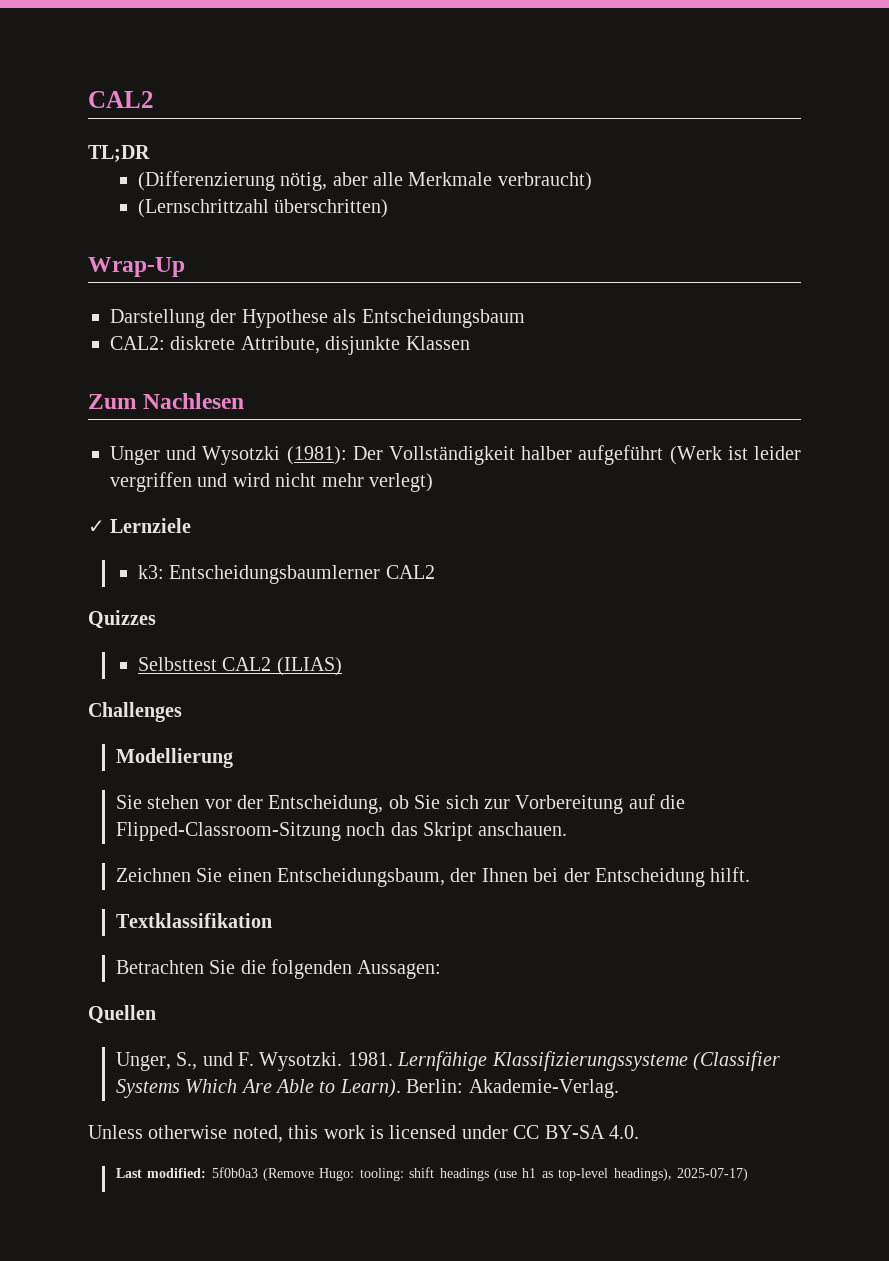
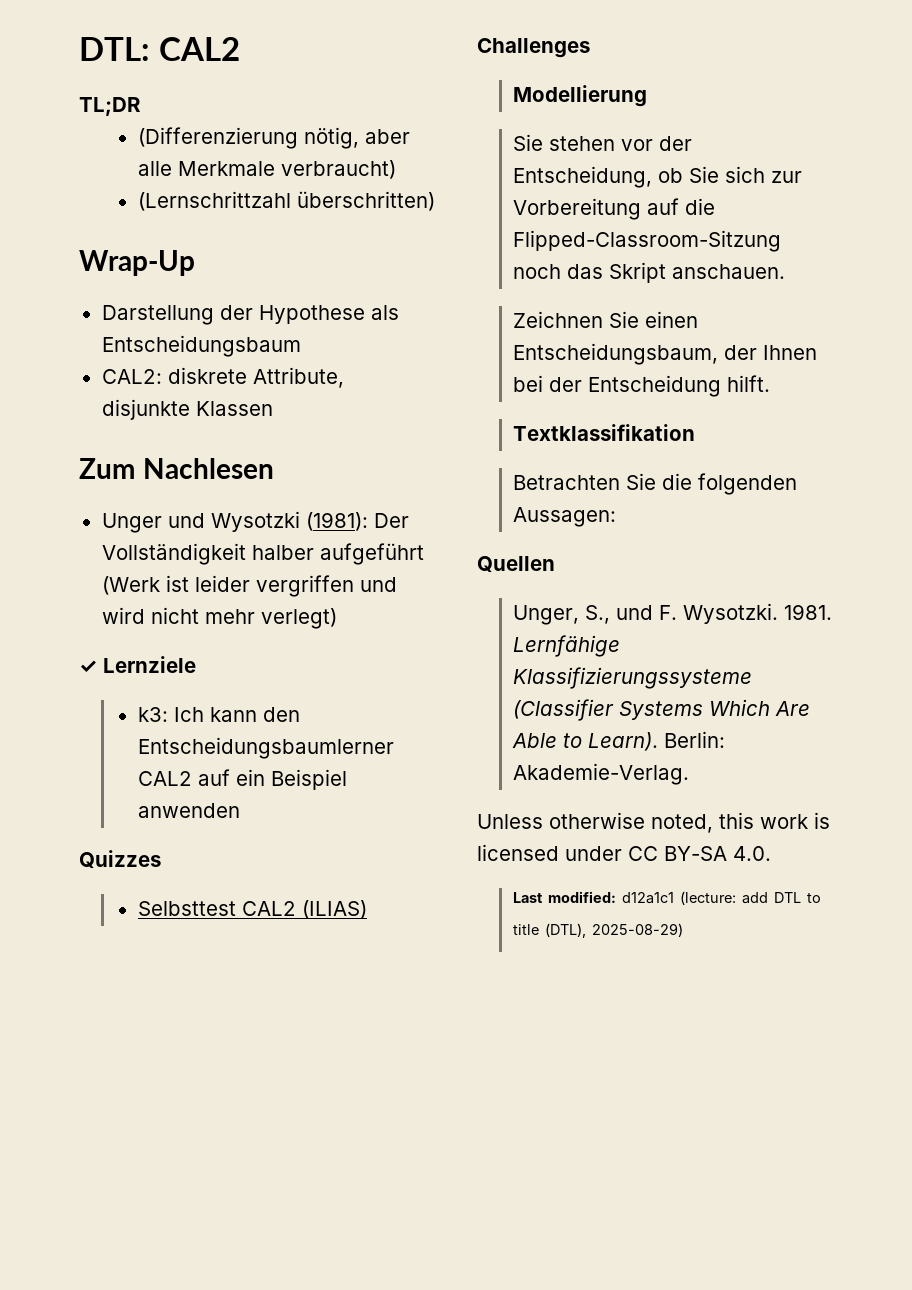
(88, 99) none -> [79,37,150,61] DTL:
(164, 572) none -> [173,707,300,722] Ich kann den
(435, 572) none -> [197,769,347,790] [137,803,240,818] auf ein Beispiel anwenden
[211,1167,749,1181] 5f0b0a3 (Remove Hugo: tooling: shift headings (use h1 as top-level headings), 2025-07-17) -> [622,891,822,905] [513,923,684,938] d12a1c1 (lecture: add DTL to title (DTL), 2025-08-29)

